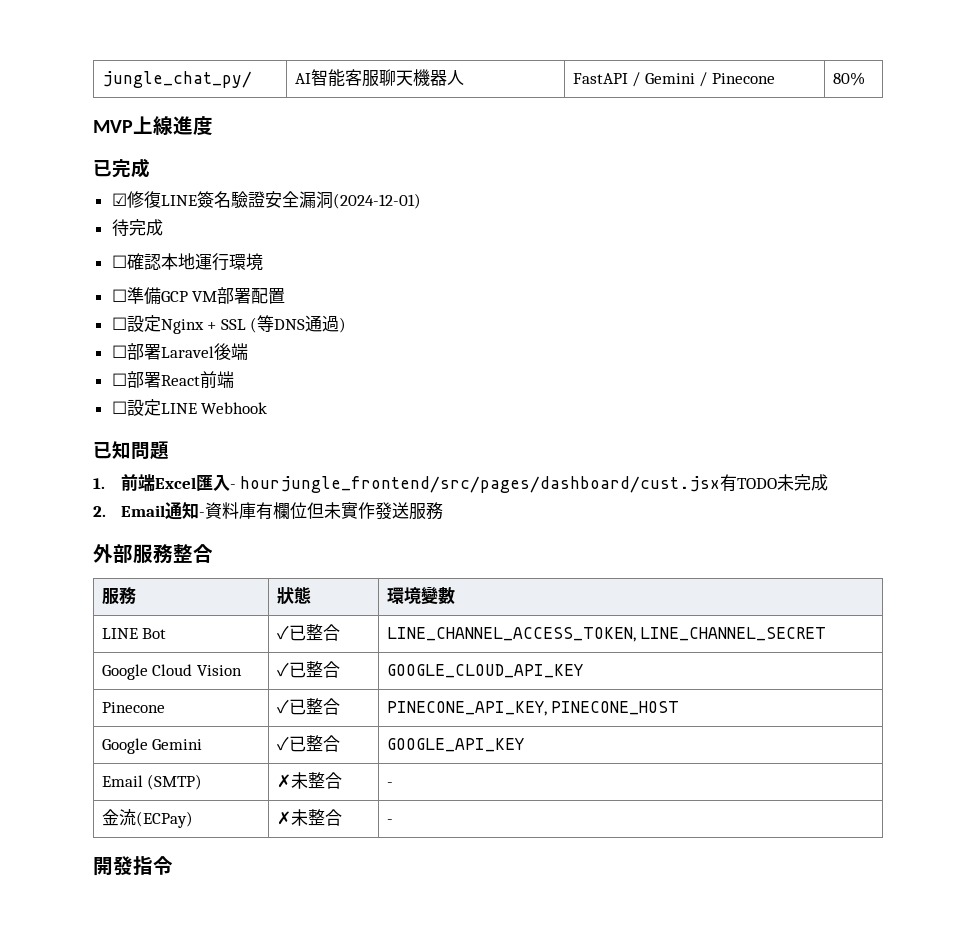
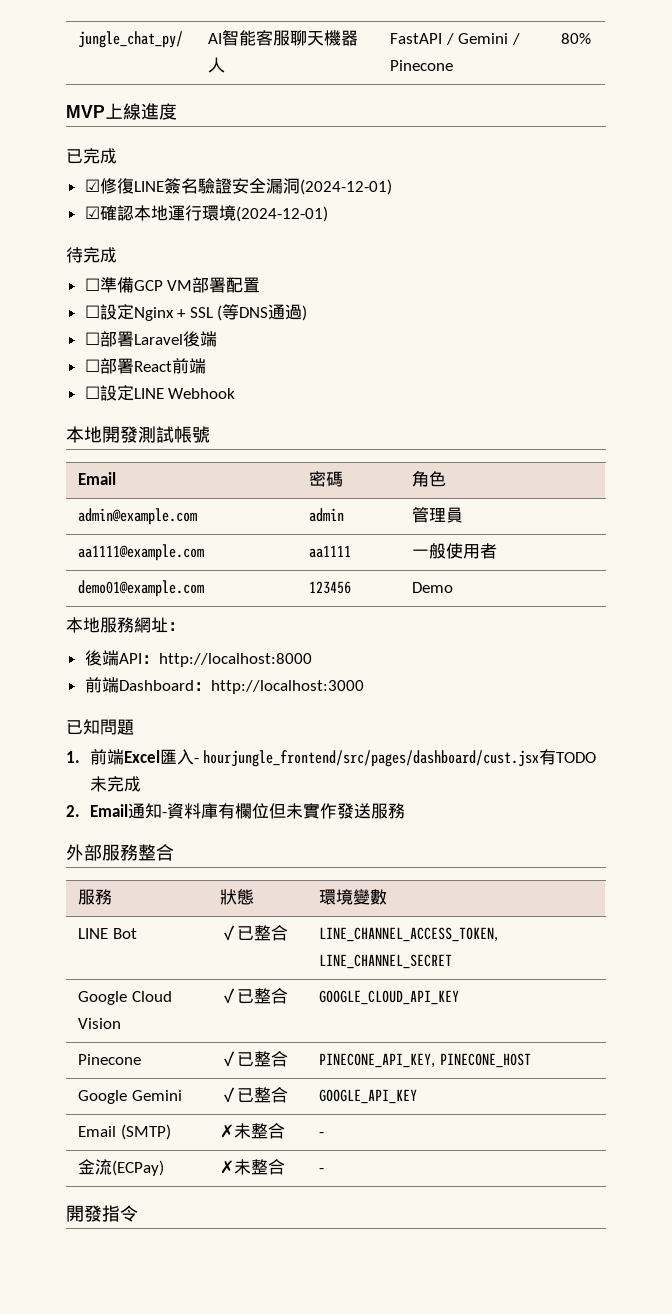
[111,219,163,237] [111,255,127,268] 待完成 // ☐ -> [84,206,100,219] ☑
(263, 262) none -> [235,206,328,222] [66,247,117,263] (2024-12-01) // 待完成
(268, 408) none -> [66,426,210,443] [78,472,117,485] [309,471,344,487] [412,470,447,487] [78,508,198,525] [309,508,345,522] [412,507,464,523] [78,544,205,561] [309,545,352,558] [412,543,498,559] [78,580,205,597] [309,581,352,594] [412,582,454,593] [66,617,185,633] [84,650,312,667] [84,677,364,694] // 本地開發測試帳號 // Email | 密碼 | 角色 // admin@example.com | admin | 管理員 // aa1111@example.com | aa1111 | 一般使用者 // demo01@example.com | 123456 | Demo // 本地服務網址： // 後端API：http://localhost:8000 // 前端Dashboard：http://localhost:3000

